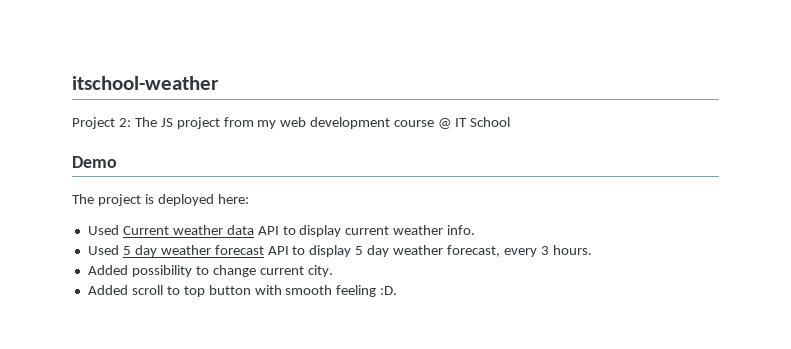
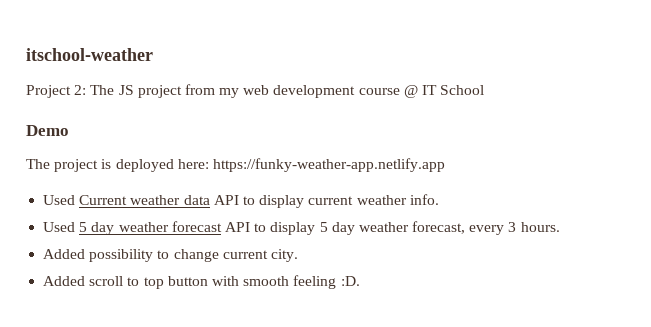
(249, 199) none -> [212,158,445,172] https://funky-weather-app.netlify.app

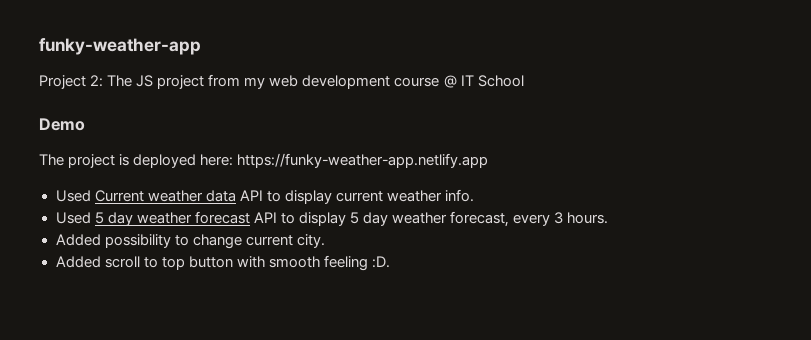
[26,48,153,61] itschool-weather -> [39,38,201,55] funky-weather-app

